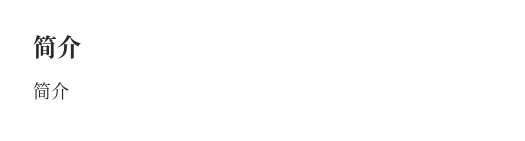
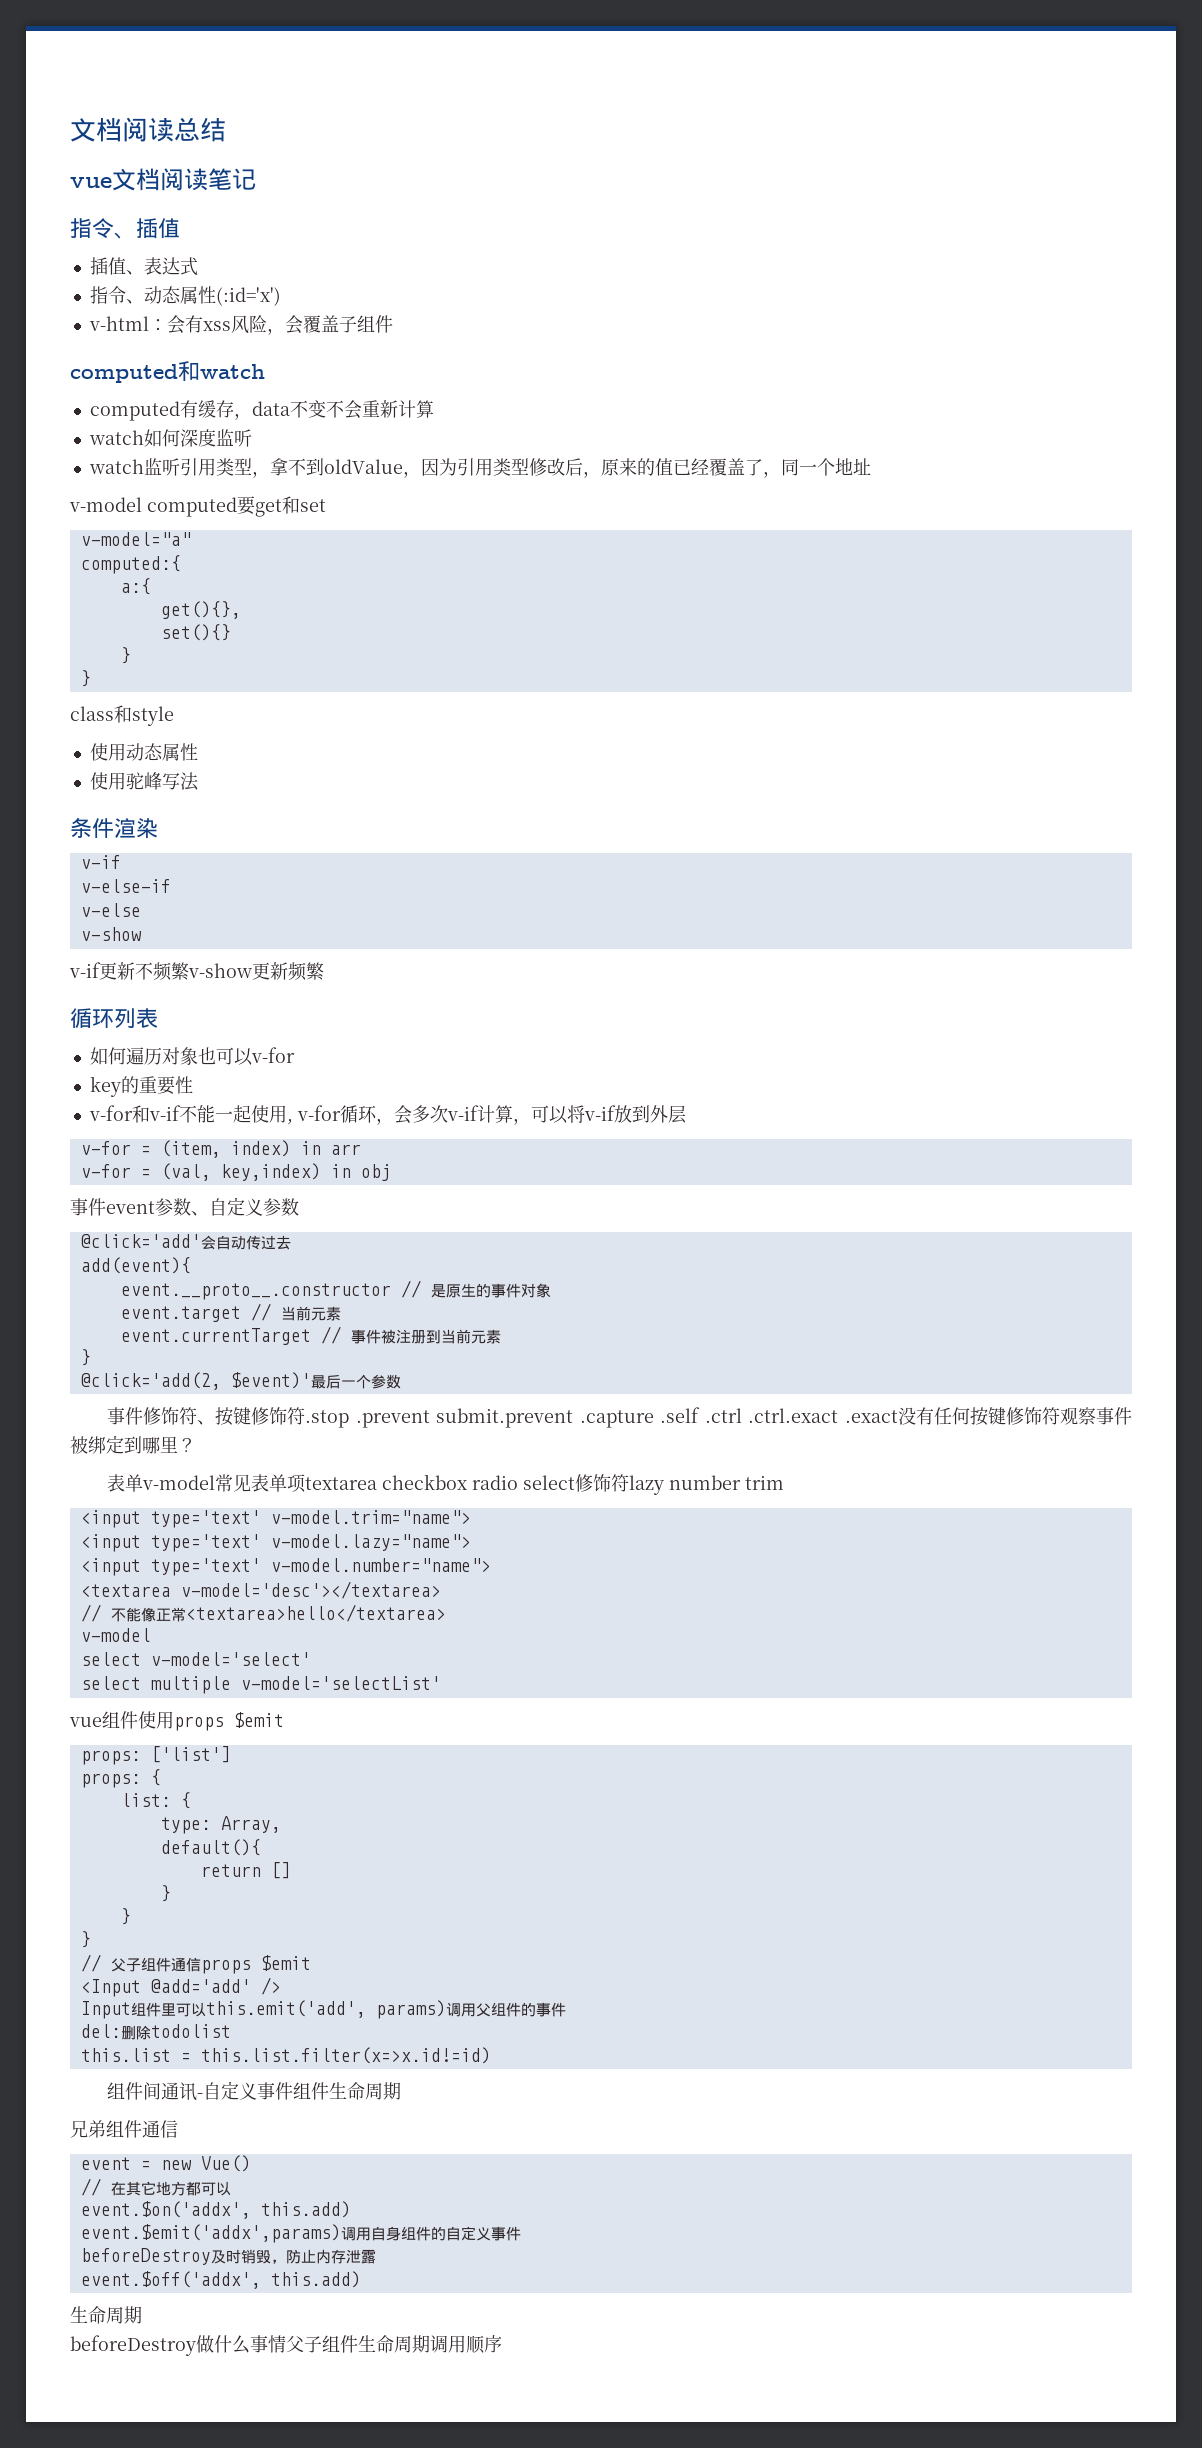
[33,35,81,59] [33,82,69,100] 简介 // 简介 -> [70,117,226,142] [70,168,256,191] [70,218,180,239] [89,257,198,276] [89,286,281,306] [88,315,393,335] [70,361,265,383] [89,400,434,421] [88,429,252,447] [88,458,871,478] [69,496,326,517] [80,532,191,546] [80,555,181,574] [120,578,151,595] [160,601,241,619] [160,624,231,641] [120,647,131,664] [80,670,91,687] [70,705,174,726] [89,743,198,761] [89,772,199,791] [70,818,158,839] [80,855,121,869] [80,879,171,893] [80,903,141,917] [80,927,142,941] [69,962,324,981] [70,1008,158,1029] [89,1047,295,1066] [89,1076,193,1097] [88,1105,686,1125] [80,1140,361,1158] [80,1163,391,1181] [70,1197,299,1216] [80,1234,291,1250] [80,1257,191,1274] [120,1280,551,1300] [120,1303,341,1322] [120,1326,501,1345] [80,1349,91,1366] [80,1372,401,1390] [107,1407,1133,1428] [70,1435,196,1454] [107,1474,785,1495] [80,1510,471,1528] [80,1534,471,1552] [80,1558,491,1576] [80,1581,441,1599] [80,1604,446,1622] [80,1628,151,1642] [80,1652,311,1666] [80,1676,441,1694] [69,1711,284,1731] [80,1746,231,1765] [80,1769,161,1788] [120,1792,191,1809] [160,1816,281,1834] [160,1839,261,1856] [200,1862,291,1879] [160,1885,171,1902] [120,1908,131,1925] [80,1931,91,1948] [80,1954,311,1974] [80,1977,281,1997] [80,2000,566,2019] [80,2024,231,2040] [80,2047,491,2064] [107,2081,402,2101] [70,2120,178,2138] [80,2155,251,2172] [80,2178,231,2196] [80,2201,351,2219] [80,2224,521,2243] [80,2248,376,2265] [80,2271,361,2289] [70,2306,142,2324] [70,2335,502,2356] 文档阅读总结 // vue文档阅读笔记 // 指令、插值 // 插值、表达式 // 指令、动态属性(:id='x') // v-html：会有xss风险，会覆盖子组件 // computed和watch // computed有缓存，data不变不会重新计算 // watch如何深度监听 // watch监听引用类型，拿不到oldValue，因为引用类型修改后，原来的值已经覆盖了，同一个地址 // v-model computed要get和set // v-model="a" // computed:{ // a:{ // get(){}, // set(){} // } // } // class和style // 使用动态属性 // 使用驼峰写法 // 条件渲染 // v-if // v-else-if // v-else // v-show // v-if更新不频繁v-show更新频繁 // 循环列表 // 如何遍历对象也可以v-for // key的重要性 // v-for和v-if不能一起使用, v-for循环，会多次v-if计算，可以将v-if放到外层 // v-for = (item, index) in arr // v-for = (val, key,index) in obj // 事件event参数、自定义参数 // @click='add'会自动传过去 // add(event){ // event.__proto__.constructor // 是原生的事件对象 // event.target // 当前元素 // event.currentTarget // 事件被注册到当前元素 // } // @click='add(2, $event)'最后一个参数 // 事件修饰符、按键修饰符.stop .prevent submit.prevent .capture .self .ctrl .ctrl.exact .exact没有任何按键修饰符观察事件被绑定到哪里？ // 表单v-model常见表单项textarea checkbox radio select修饰符lazy number trim // <input type='text' v-model.trim="name"> // <input type='text' v-model.lazy="name"> // <input type='text' v-model.number="name"> // <textarea v-model='desc'></textarea> // // 不能像正常<textarea>hello</textarea> // v-model // select v-model='select' // select multiple v-model='selectList' // vue组件使用props $emit // props: ['list'] // props: { // list: { // type: Array, // default(){ // return [] // } // } // } // // 父子组件通信props $emit // <Input @add='add' /> // Input组件里可以this.emit('add', params)调用父组件的事件 // del:删除todolist // this.list = this.list.filter(x=>x.id!=id) // 组件间通讯-自定义事件组件生命周期 // 兄弟组件通信 // event = new Vue() // // 在其它地方都可以 // event.$on('addx', this.add) // event.$emit('addx',params)调用自身组件的自定义事件 // beforeDestroy及时销毁，防止内存泄露 // event.$off('addx', this.add) // 生命周期 // beforeDestroy做什么事情父子组件生命周期调用顺序

